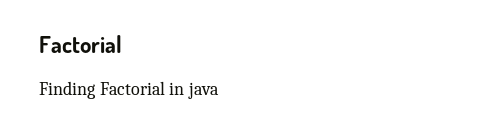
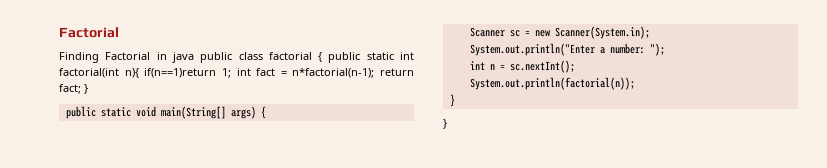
(220, 90) none -> [200,52,415,63] [59,68,414,78] [59,84,88,94] [65,106,266,119] [469,26,650,39] [469,43,665,56] [469,60,575,73] [469,77,635,90] [449,94,455,107] [443,119,447,129] public class factorial { public static int factorial(int n){ if(n==1)return 1; int fact = n*factorial(n-1); return fact; } // public static void main(String[] args) { // Scanner sc = new Scanner(System.in); // System.out.println("Enter a number: "); // int n = sc.nextInt(); // System.out.println(factorial(n)); // } // }

